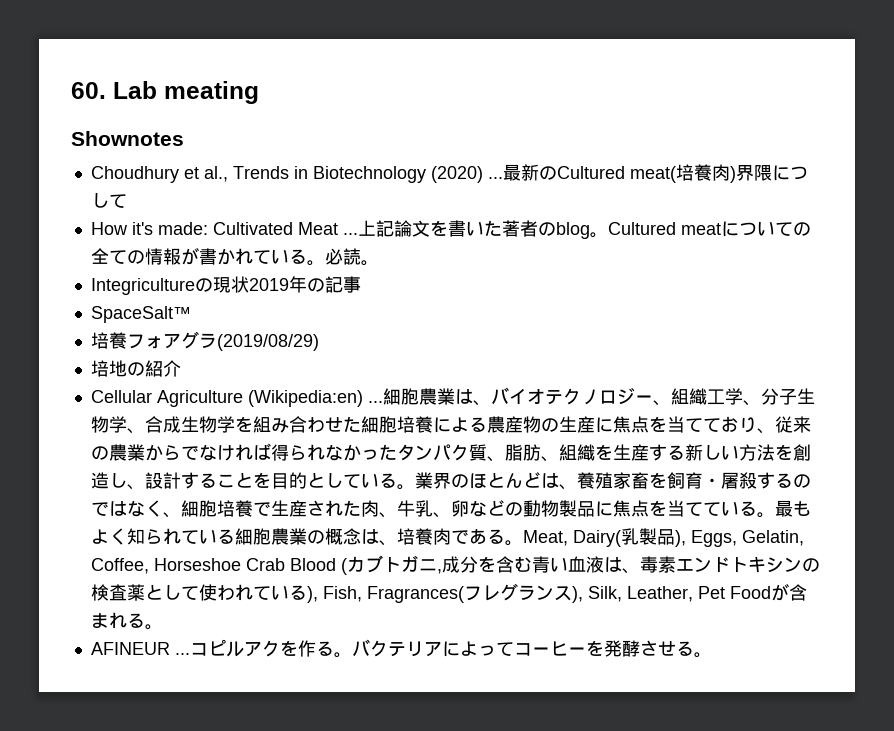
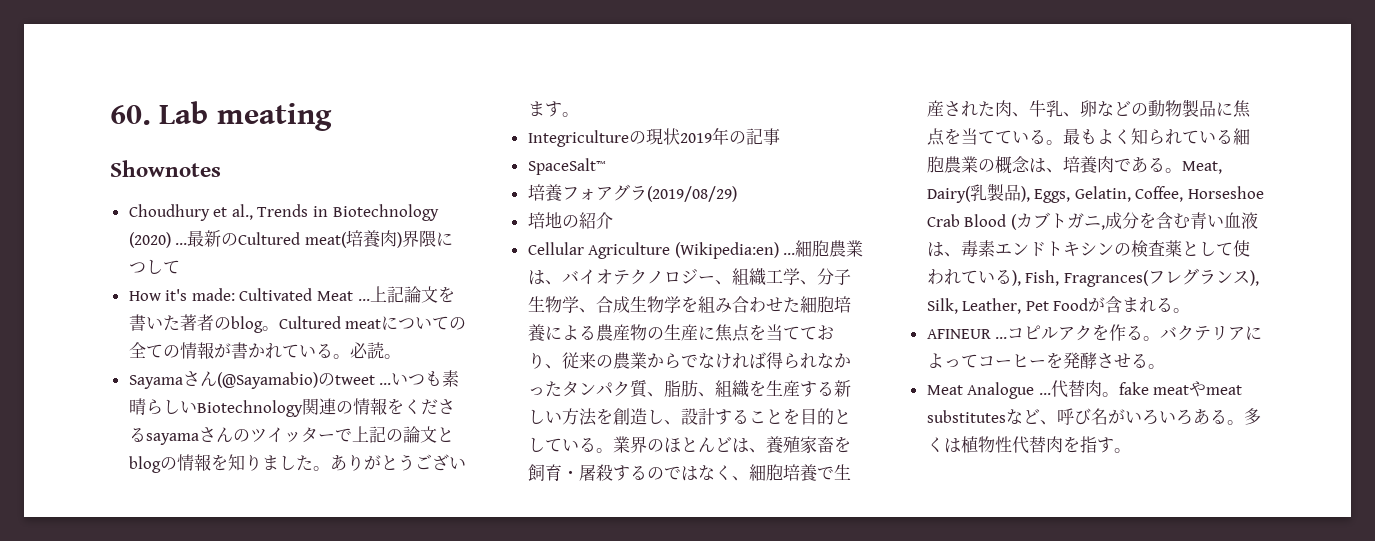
(379, 263) none -> [128,370,460,389] [128,398,455,417] [128,426,454,445] [128,454,466,473] [527,101,579,117] // Sayamaさん(@Sayamabio)のtweet ...いつも素晴らしいBiotechnology関連の情報をくださるsayamaさんのツイッターで上記の論文とblogの情報を知りました。ありがとうございます。
(712, 655) none -> [926,380,1243,399] [926,408,1261,425] [926,436,1131,454] // Meat Analogue ...代替肉。fake meatやmeat substitutesなど、呼び名がいろいろある。多くは植物性代替肉を指す。

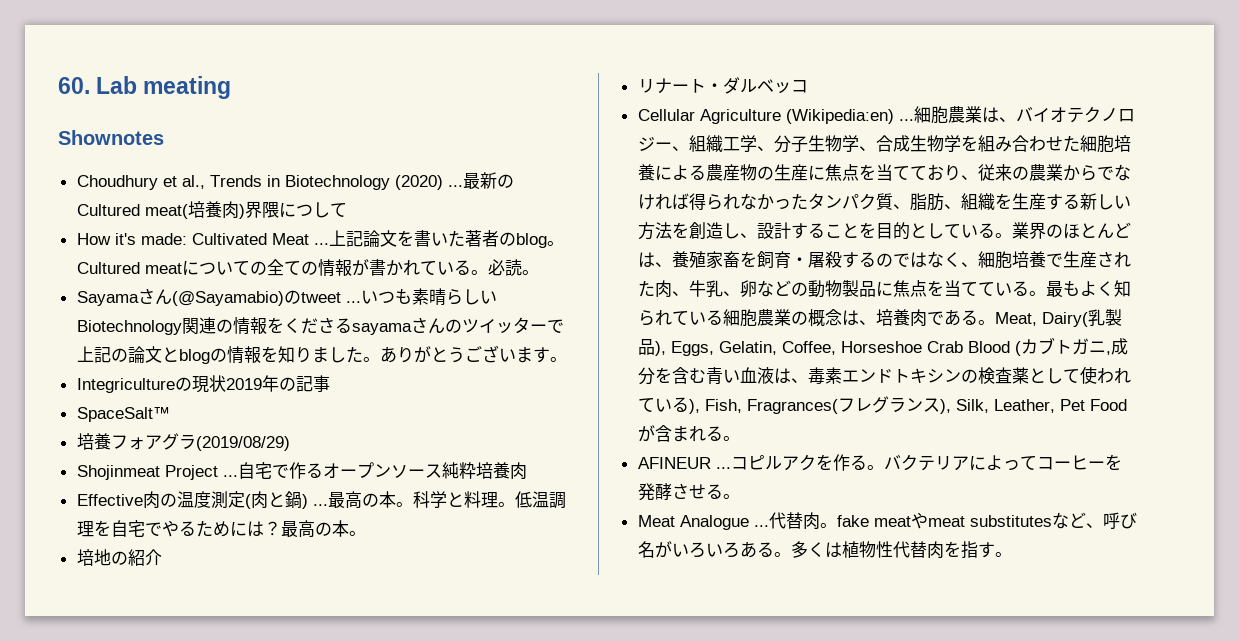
[527,212,613,229] 培地の紹介 -> [76,462,527,480] [76,491,566,509] [76,520,366,538] [76,549,162,566] [637,77,808,94] Shojinmeat Project ...自宅で作るオープンソース純粋培養肉 // Effective肉の温度測定(肉と鍋) ...最高の本。科学と料理。低温調理を自宅でやるためには？最高の本。 // 培地の紹介 // リナート・ダルベッコ

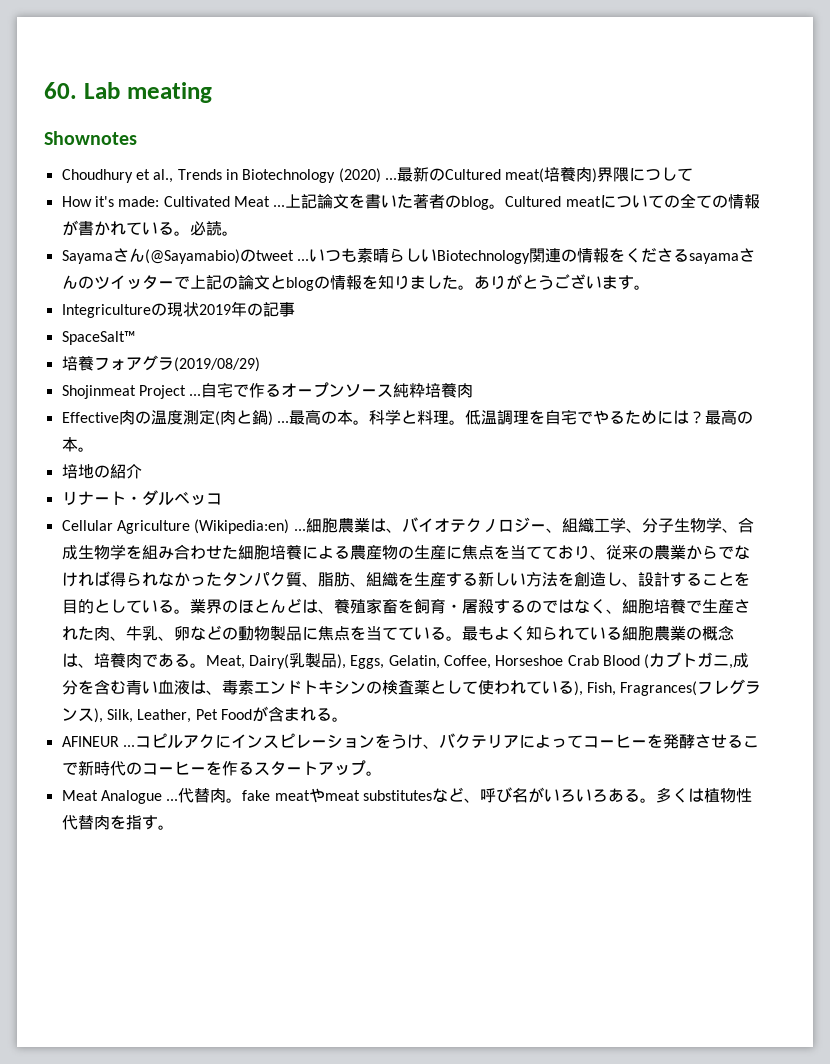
[815,454,884,471] を作る。 -> [214,733,439,749] にインスピレーションをうけ、
(723, 491) none -> [742,736,759,748] [61,760,366,776] こで新時代のコーヒーを作るスタートアップ

